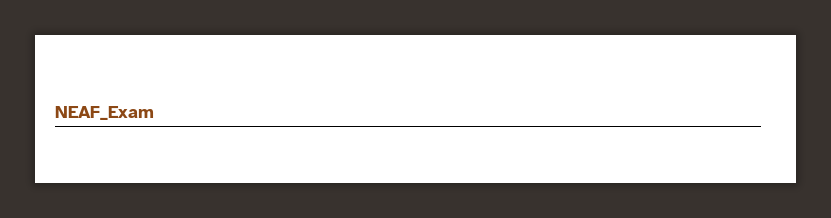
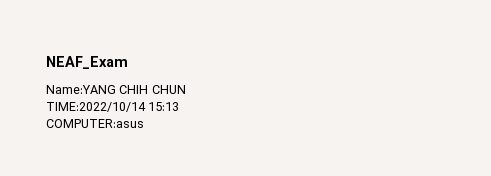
(154, 113) none -> [46,85,186,94] [46,102,180,112] [46,119,144,128] // Name:YANG CHIH CHUN // TIME:2022/10/14 15:13 // COMPUTER:asus

